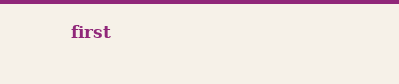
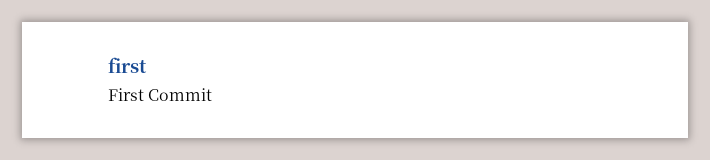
(111, 31) none -> [108,88,213,101] // First Commit

